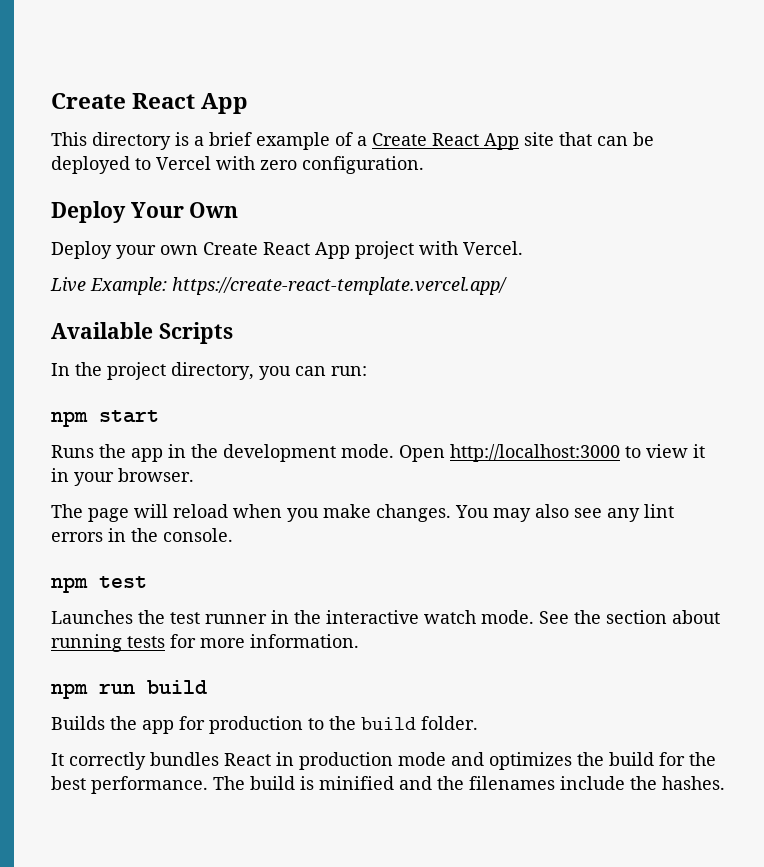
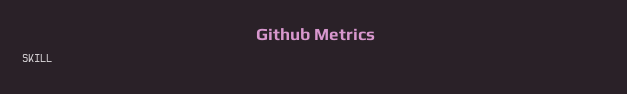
[51,93,249,114] [51,132,654,150] [51,156,424,174] [51,201,239,223] [51,241,523,259] [50,277,507,295] [51,322,233,344] [51,362,367,380] [51,410,159,427] [51,444,705,462] [51,468,194,486] [51,504,674,522] [51,528,233,542] [51,576,147,593] [51,610,720,624] [51,634,359,652] [51,680,207,699] [51,716,478,734] [51,752,716,770] [51,776,725,794] Create React App // This directory is a brief example of a Create React App site that can be deployed to Vercel with zero configuration. // Deploy Your Own // Deploy your own Create React App project with Vercel. // Live Example: https://create-react-template.vercel.app/ // Available Scripts // In the project directory, you can run: // npm start // Runs the app in the development mode. Open http://localhost:3000 to view it in your browser. // The page will reload when you make changes. You may also see any lint errors in the console. // npm test // Launches the test runner in the interactive watch mode. See the section about running tests for more information. // npm run build // Builds the app for production to the build folder. // It correctly bundles React in production mode and optimizes the build for the best performance. The build is minified and the filenames include the hashes. -> [255,28,376,41] [22,54,52,62] Github Metrics // SKILL

